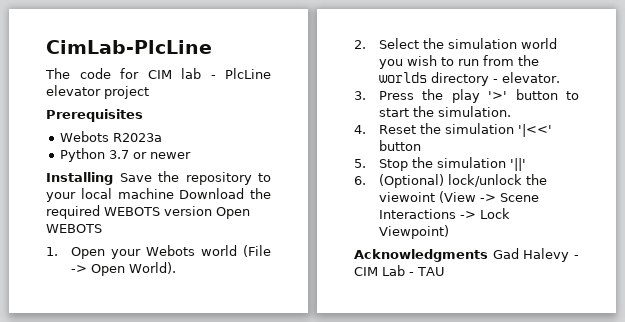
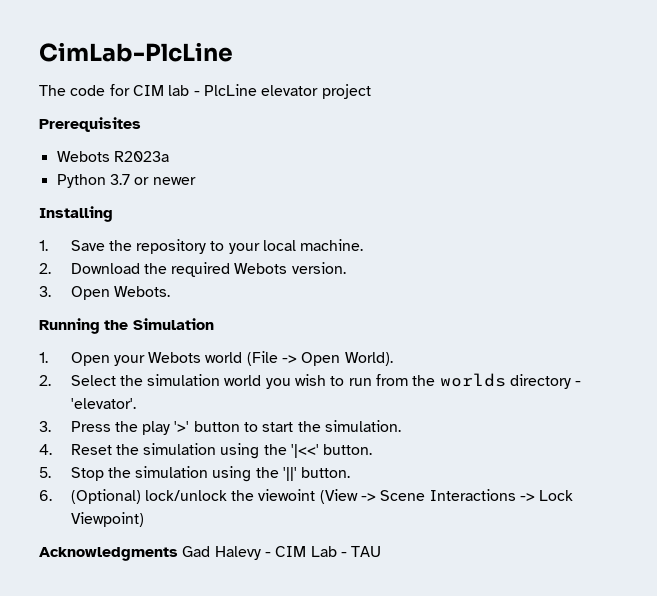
(113, 178) none -> [39,240,48,251] // 1.
[117,188,174,199] machine -> [300,239,364,251] [39,263,51,274] machine. // 2.
[104,206,250,219] [46,224,102,233] WEBOTS version Open WEBOTS -> [234,262,346,274] [39,286,170,300] [39,318,214,334] Webots version. // 3. Open Webots. // Running the Simulation
[502,72,561,83] elevator. -> [70,398,136,409] 'elevator'.
[518,124,553,137] [379,140,422,151] '|<<' button -> [220,443,373,459] using the '|<<' button.
(507, 162) none -> [212,466,279,482] using the
(527, 164) none -> [301,467,351,478] button.

